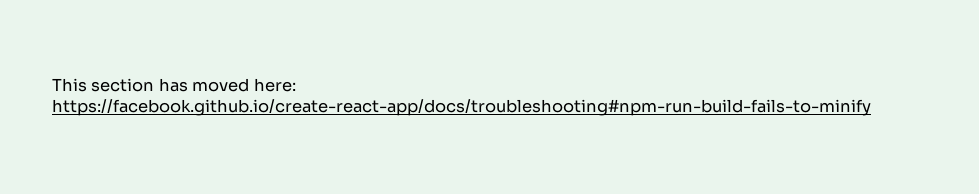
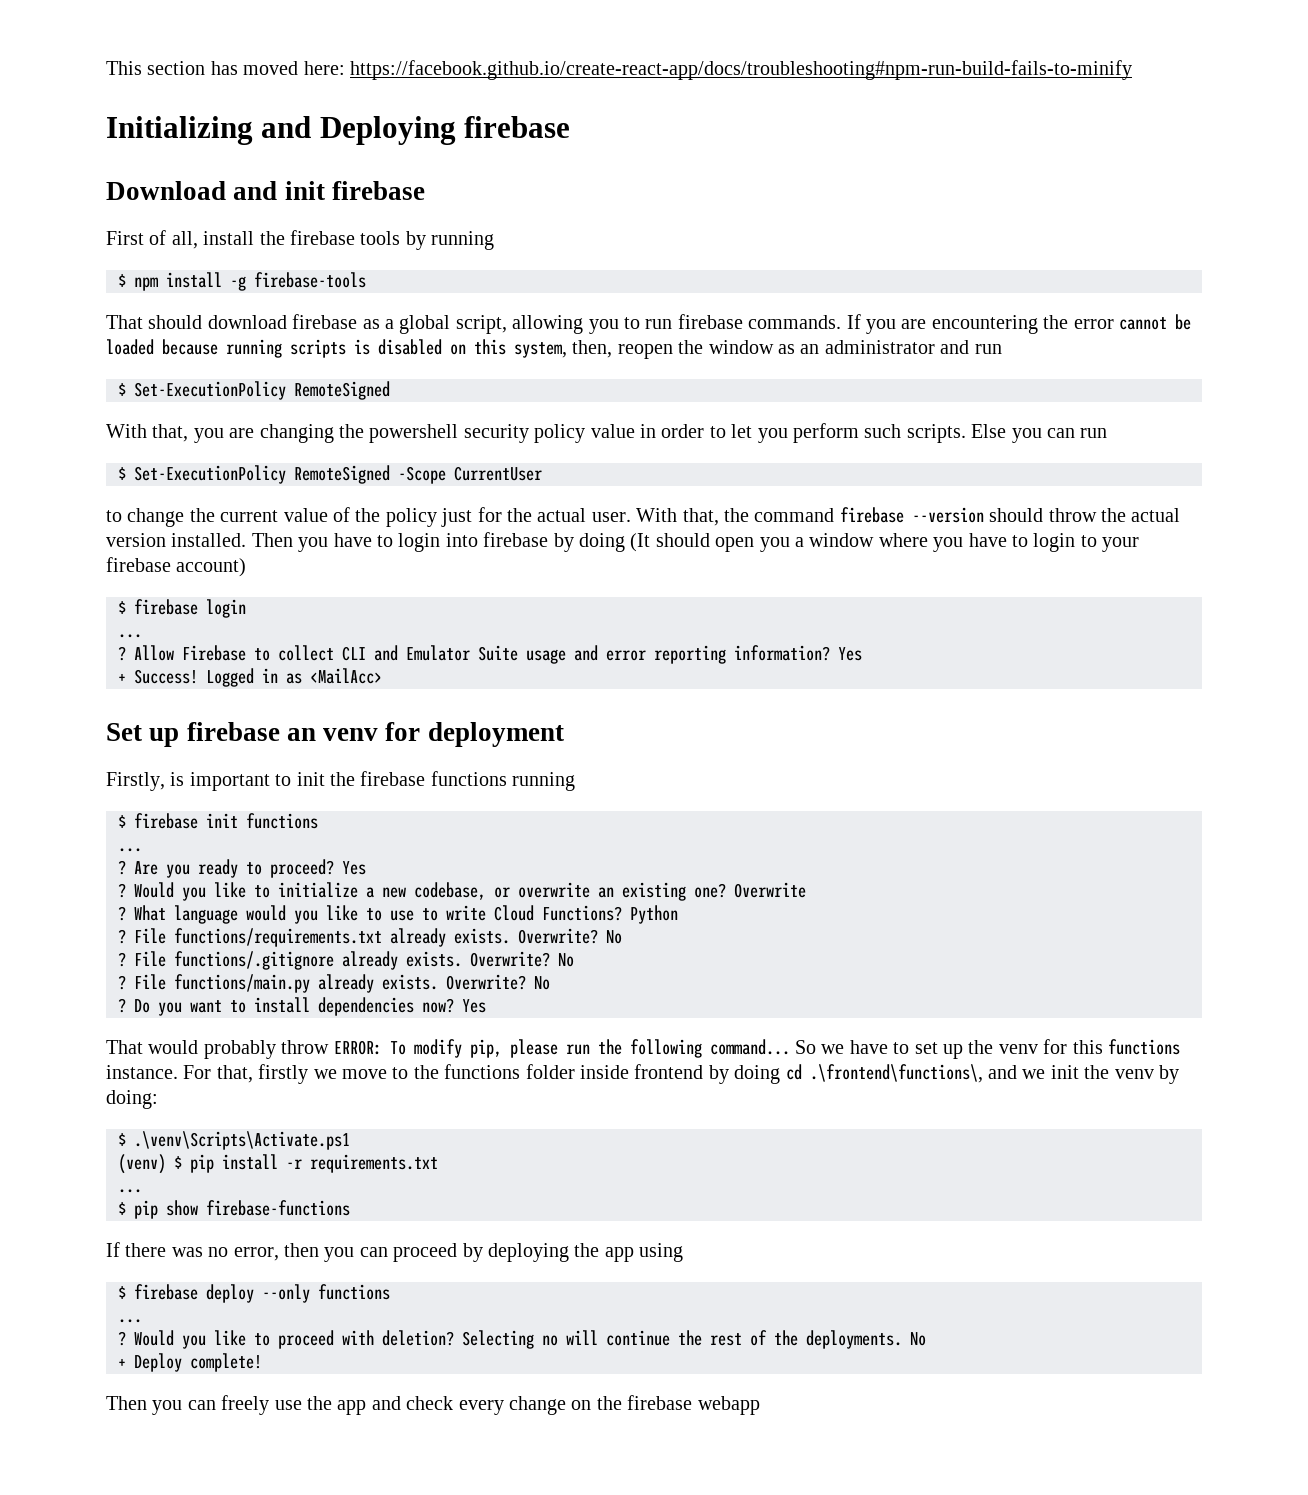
(871, 107) none -> [106,116,571,145] [106,181,425,200] [106,230,495,250] [118,272,366,291] [106,314,1191,334] [106,339,1002,359] [118,381,390,400] [106,423,1108,443] [118,465,542,484] [106,507,1181,527] [106,532,1140,552] [106,557,247,577] [118,599,246,618] [118,634,142,638] [118,645,862,664] [118,668,382,687] [106,722,564,747] [106,771,576,791] [118,813,318,829] [118,848,142,852] [118,859,366,878] [118,882,806,901] [118,905,678,924] [118,928,622,947] [118,951,574,970] [118,974,550,993] [118,997,486,1016] [106,1039,1180,1059] [106,1064,1179,1084] [106,1090,158,1109] [118,1131,350,1150] [118,1154,438,1174] [118,1189,142,1193] [118,1200,350,1219] [106,1242,684,1262] [118,1284,390,1303] [118,1319,142,1323] [118,1330,926,1349] [118,1353,262,1372] [106,1395,760,1415] // Initializing and Deploying firebase // Download and init firebase // First of all, install the firebase tools by running // $ npm install -g firebase-tools // That should download firebase as a global script, allowing you to run firebase commands. If you are encountering the error cannot be loaded because running scripts is disabled on this system, then, reopen the window as an administrator and run // $ Set-ExecutionPolicy RemoteSigned // With that, you are changing the powershell security policy value in order to let you perform such scripts. Else you can run // $ Set-ExecutionPolicy RemoteSigned -Scope CurrentUser // to change the current value of the policy just for the actual user. With that, the command firebase --version should throw the actual version installed. Then you have to login into firebase by doing (It should open you a window where you have to login to your firebase account) // $ firebase login // ... // ? Allow Firebase to collect CLI and Emulator Suite usage and error reporting information? Yes // + Success! Logged in as <MailAcc> // Set up firebase an venv for deployment // Firstly, is important to init the firebase functions running // $ firebase init functions // ... // ? Are you ready to proceed? Yes // ? Would you like to initialize a new codebase, or overwrite an existing one? Overwrite // ? What language would you like to use to write Cloud Functions? Python // ? File functions/requirements.txt already exists. Overwrite? No // ? File functions/.gitignore already exists. Overwrite? No // ? File functions/main.py already exists. Overwrite? No // ? Do you want to install dependencies now? Yes // That would probably throw ERROR: To modify pip, please run the following command... So we have to set up the venv for this functions instance. For that, firstly we move to the functions folder inside frontend by doing cd .\frontend\functions\, and we init the venv by doing: // $ .\venv\Scripts\Activate.ps1 // (venv) $ pip install -r requirements.txt // ... // $ pip show firebase-functions // If there was no error, then you can proceed by deploying the app using // $ firebase deploy --only functions // ... // ? Would you like to proceed with deletion? Selecting no will continue the rest of the deployments. No // + Deploy complete! // Then you can freely use the app and check every change on the firebase webapp

